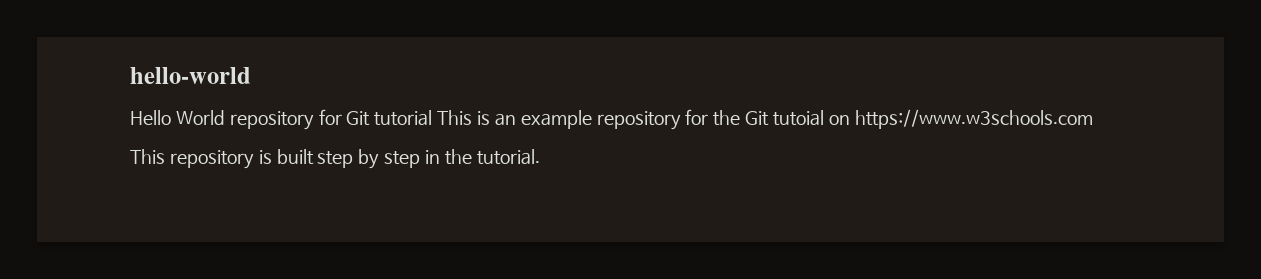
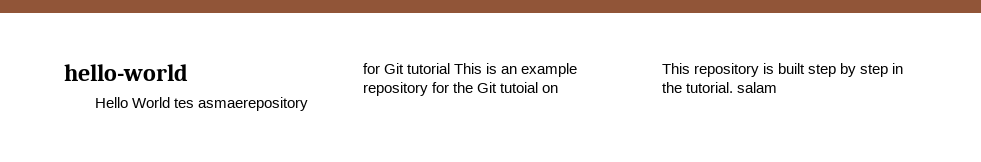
[229,111,314,130] repository -> [174,97,309,111] tes asmaerepository
[854,109,1093,129] https://www.w3schools.com -> (559, 89) none
(540, 157) none -> [737,82,778,93] salam

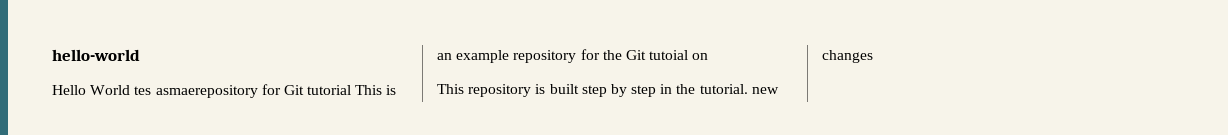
[737,82,778,93] salam -> [751,87,779,94] [822,50,873,63] new changes

